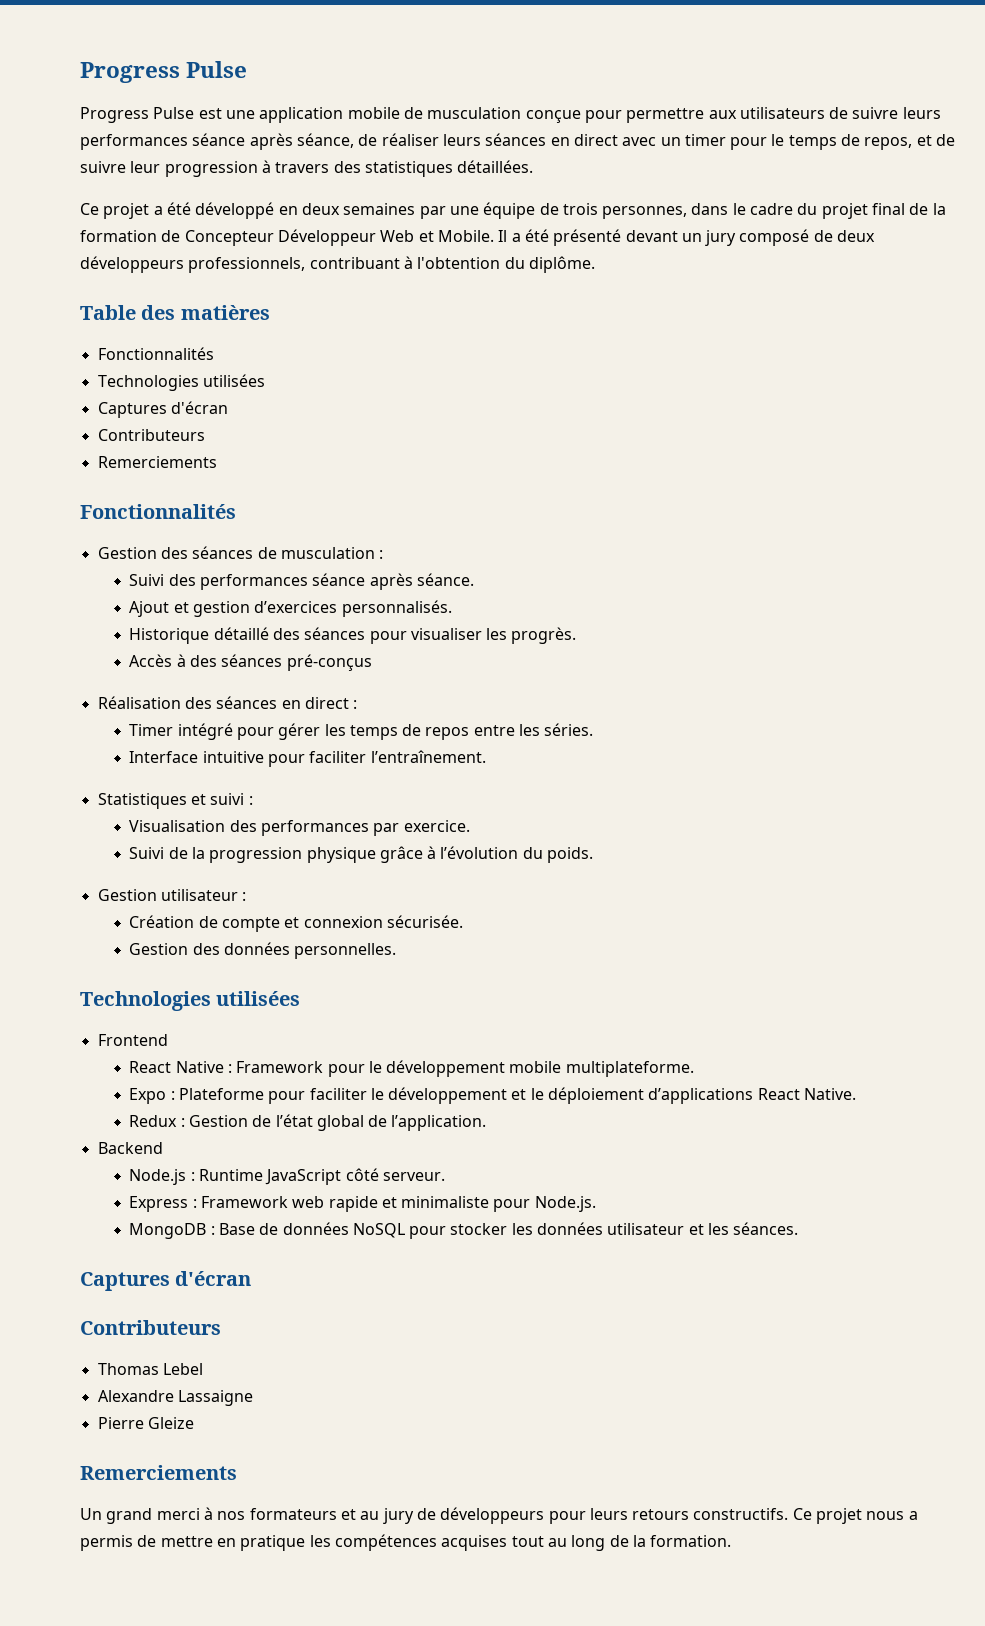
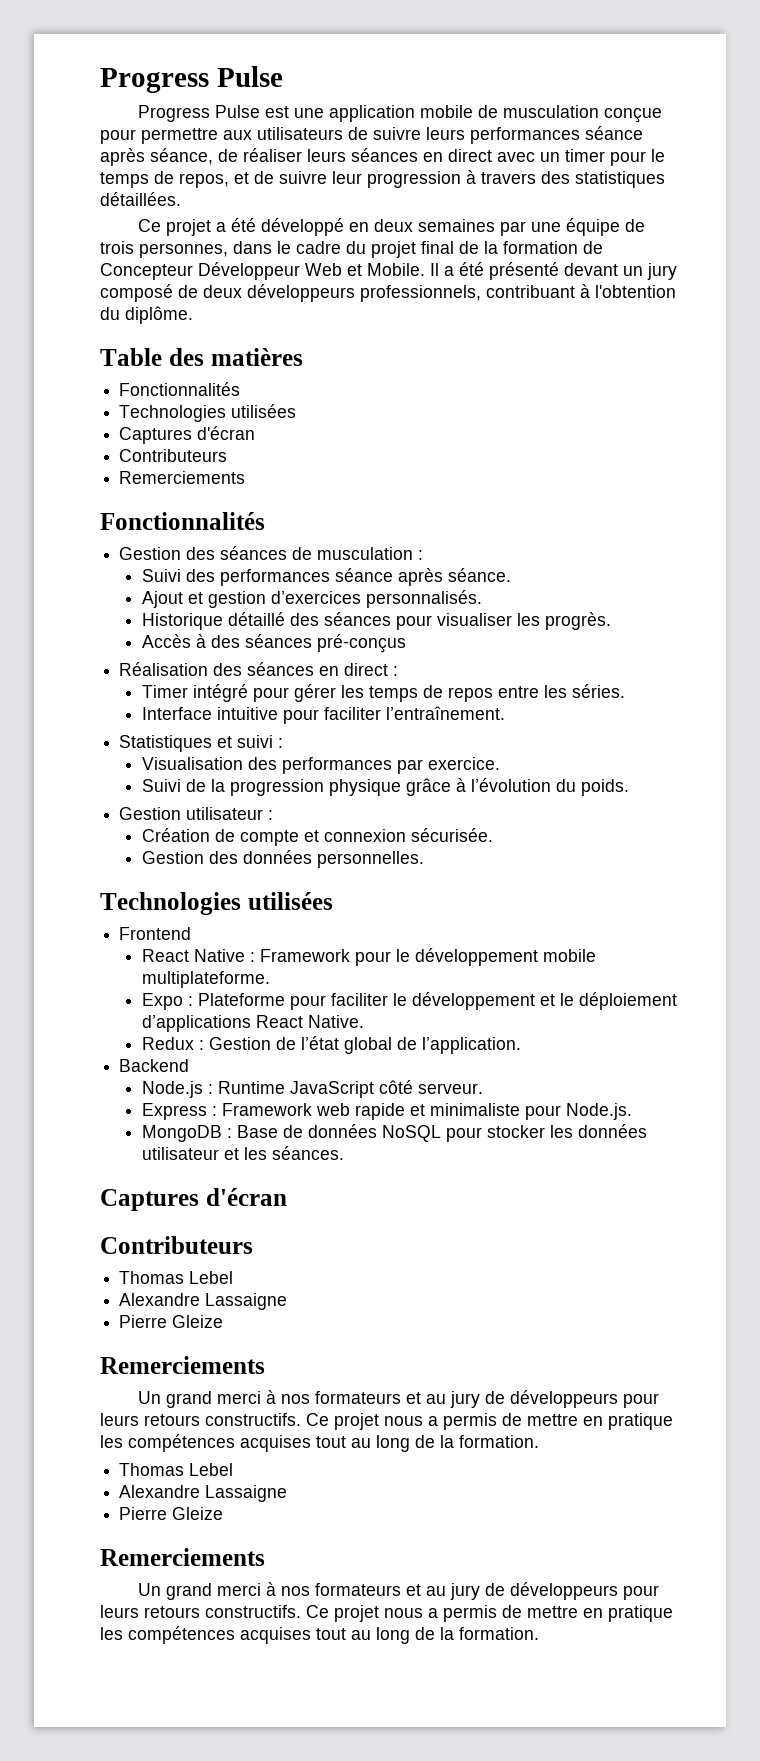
(732, 1541) none -> [119,1463,234,1476] [119,1485,288,1502] [119,1507,224,1520] [100,1548,265,1566] [137,1582,659,1600] [100,1605,673,1622] [100,1626,539,1644] // Thomas Lebel // Alexandre Lassaigne // Pierre Gleize // Remerciements // Un grand merci à nos formateurs et au jury de développeurs pour leurs retours constructifs. Ce projet nous a permis de mettre en pratique les compétences acquises tout au long de la formation.

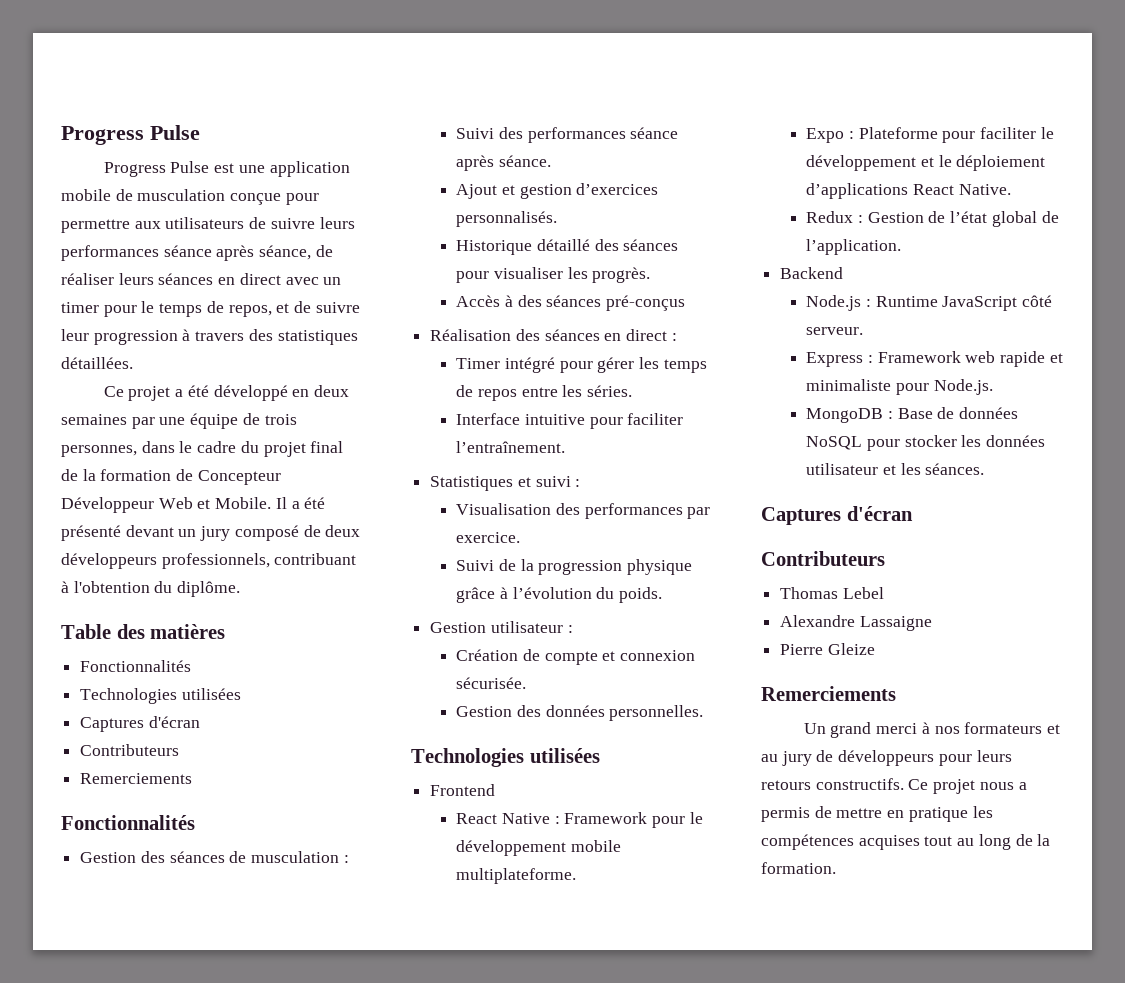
[119,1463,234,1476] [119,1485,288,1502] [119,1507,224,1520] [100,1548,265,1566] [137,1582,659,1600] [100,1605,673,1622] [100,1626,539,1644] // Thomas Lebel // Alexandre Lassaigne // Pierre Gleize // Remerciements // Un grand merci à nos formateurs et au jury de développeurs pour leurs retours constructifs. Ce projet nous a permis de mettre en pratique les compétences acquises tout au long de la formation. -> (836, 868) none

